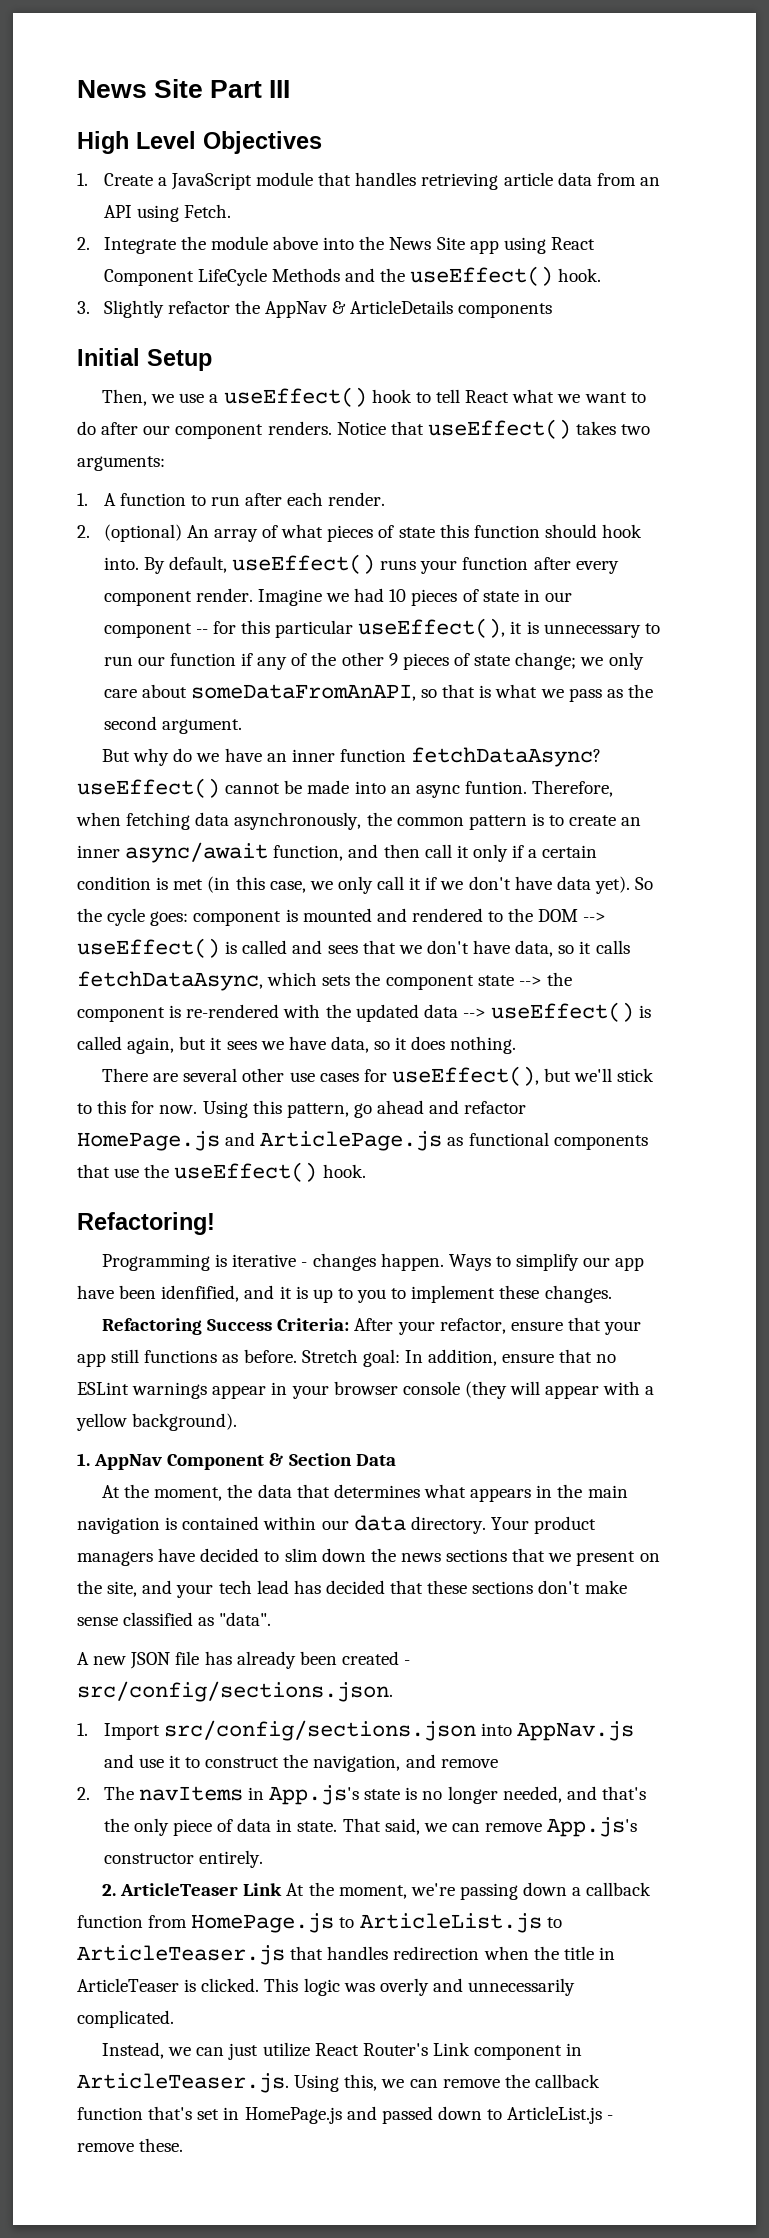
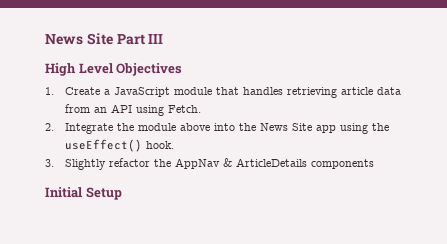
[550,237,595,250] [103,268,376,286] React Component LifeCycle Methods and -> (368, 128) none
[102,387,646,407] [77,419,651,439] [77,456,165,471] [77,492,386,506] [77,524,643,542] [103,554,619,574] [103,588,572,606] [103,618,660,638] [103,652,644,670] [103,684,653,702] [103,716,242,734] [102,747,602,767] [77,778,614,798] [76,812,642,830] [77,842,598,863] [77,876,654,894] [77,908,607,926] [77,938,630,958] [77,971,572,991] [77,1002,652,1022] [77,1036,517,1054] [102,1066,655,1086] [77,1100,527,1118] [77,1131,648,1151] [77,1162,366,1182] [77,1212,215,1235] [102,1253,645,1271] [77,1285,612,1303] [102,1317,642,1335] [77,1349,617,1367] [77,1381,655,1399] [76,1413,238,1431] [77,1453,396,1470] [102,1484,628,1502] [77,1515,597,1534] [77,1548,660,1566] [77,1580,627,1598] [77,1612,272,1626] [77,1651,411,1669] [77,1681,393,1702] [77,1720,635,1741] [103,1754,498,1772] [77,1785,646,1805] [103,1817,638,1837] [103,1850,263,1868] [102,1882,652,1900] [77,1913,562,1933] [77,1945,615,1965] [77,1978,576,1996] [77,2010,174,2028] [102,2042,583,2060] [77,2073,600,2093] [77,2106,614,2124] [77,2138,184,2152] // Then, we use a useEffect() hook to tell React what we want to do after our component renders. Notice that useEffect() takes two arguments: // 1. A function to run after each render. // 2. (optional) An array of what pieces of state this function should hook into. By default, useEffect() runs your function after every component render. Imagine we had 10 pieces of state in our component -- for this particular useEffect(), it is unnecessary to run our function if any of the other 9 pieces of state change; we only care about someDataFromAnAPI, so that is what we pass as the second argument. // But why do we have an inner function fetchDataAsync? useEffect() cannot be made into an async funtion. Therefore, when fetching data asynchronously, the common pattern is to create an inner async/await function, and then call it only if a certain condition is met (in this case, we only call it if we don't have data yet). So the cycle goes: component is mounted and rendered to the DOM --> useEffect() is called and sees that we don't have data, so it calls fetchDataAsync, which sets the component state --> the component is re-rendered with the updated data --> useEffect() is called again, but it sees we have data, so it does nothing. // There are several other use cases for useEffect(), but we'll stick to this for now. Using this pattern, go ahead and refactor HomePage.js and ArticlePage.js as functional components that use the useEffect() hook. // Refactoring! // Programming is iterative - changes happen. Ways to simplify our app have been idenfified, and it is up to you to implement these changes. // Refactoring Success Criteria: After your refactor, ensure that your app still functions as before. Stretch goal: In addition, ensure that no ESLint warnings appear in your browser console (they will appear with a yellow background). // 1. AppNav Component & Section Data // At the moment, the data that determines what appears in the main navigation is contained within our data directory. Your product managers have decided to slim down the news sections that we present on the site, and your tech lead has decided that these sections don't make sense classified as "data". // A new JSON file has already been created - src/config/sections.json. // 1. Import src/config/sections.json into AppNav.js and use it to construct the navigation, and remove // 2. The navItems in App.js's state is no longer needed, and that's the only piece of data in state. That said, we can remove App.js's constructor entirely. // 2. ArticleTeaser Link At the moment, we're passing down a callback function from HomePage.js to ArticleList.js to ArticleTeaser.js that handles redirection when the title in ArticleTeaser is clicked. This logic was overly and unnecessarily complicated. // Instead, we can just utilize React Router's Link component in ArticleTeaser.js. Using this, we can remove the callback function that's set in HomePage.js and passed down to ArticleList.js - remove these. -> (122, 193) none

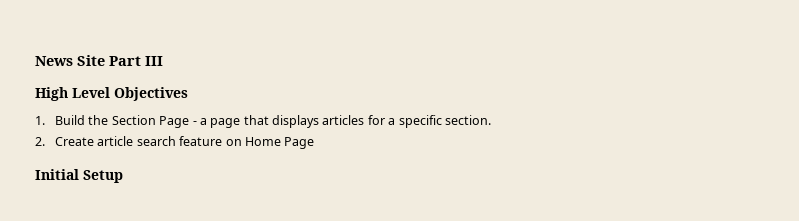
[64,87,401,98] [64,104,201,116] [45,123,389,134] [64,139,174,152] [45,158,374,170] Create a JavaScript module that handles retrieving article data from an API using Fetch. // 2. Integrate the module above into the News Site app using the useEffect() hook. // 3. Slightly refactor the AppNav & ArticleDetails components -> [54,115,491,128] [35,136,315,149] Build the Section Page - a page that displays articles for a specific section. // 2. Create article search feature on Home Page

